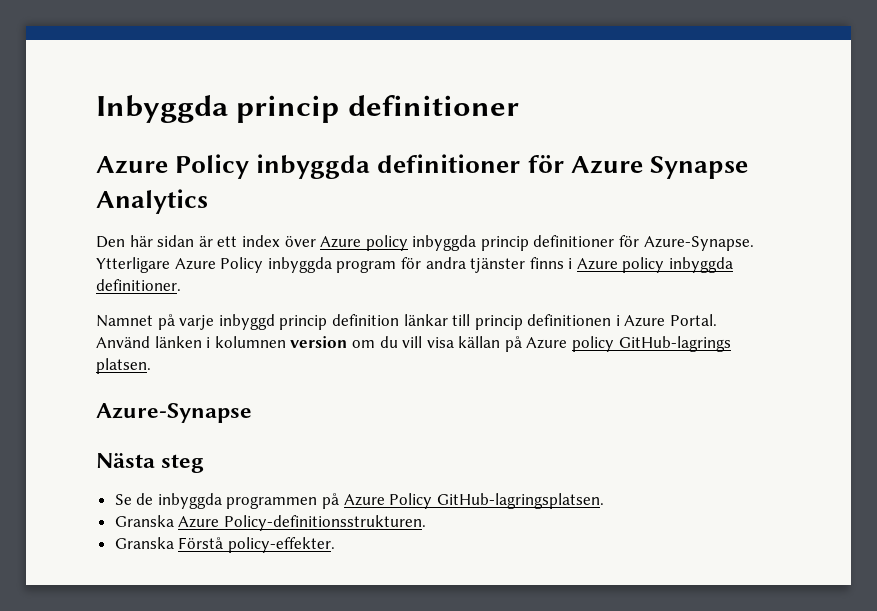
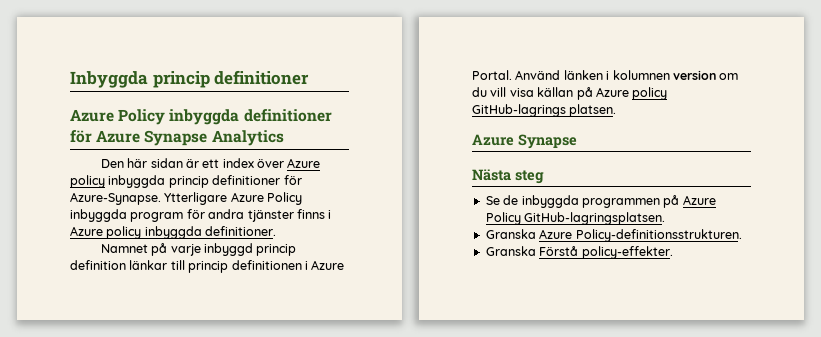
[96,403,252,423] Azure-Synapse -> [472,134,577,149] Azure Synapse

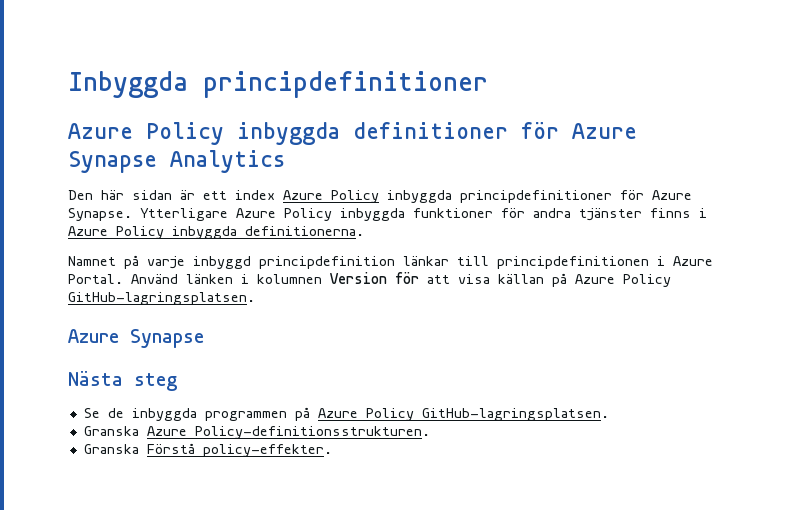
[152,70,310,88] princip definitioner -> [203,71,488,98] principdefinitioner
[257,158,321,168] [70,175,302,188] [70,192,161,205] över Azure policy inbyggda princip definitioner för Azure-Synapse. -> [283,190,692,203] [68,208,132,221] Azure Policy inbyggda principdefinitioner för Azure Synapse.
[130,212,184,222] program -> [413,208,493,218] funktioner
[106,226,277,239] policy inbyggda definitioner. -> [116,226,364,239] Policy inbyggda definitionerna.
[256,244,297,256] [70,260,302,273] princip definition länkar till princip definitionen -> [259,256,649,269] principdefinition länkar till principdefinitionen
[672,70,739,80] [472,87,507,97] version om du vill -> [330,272,450,284] Version för att
[632,87,668,100] [472,104,617,117] policy GitHub-lagrings platsen. -> [623,274,671,287] [68,292,255,305] Policy GitHub-lagringsplatsen.

